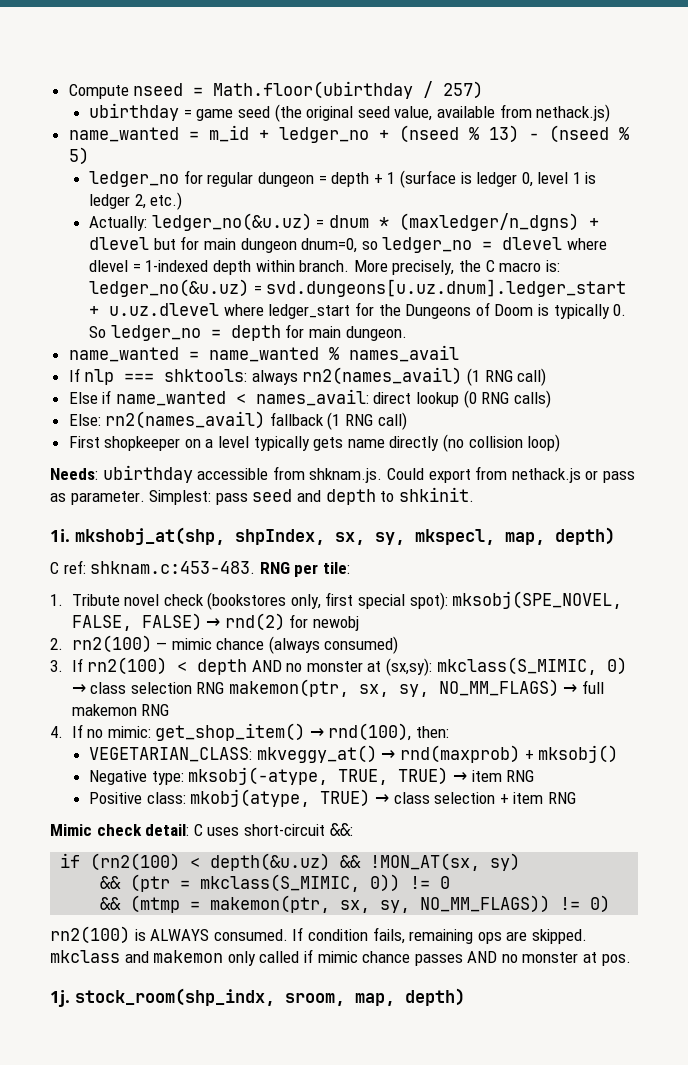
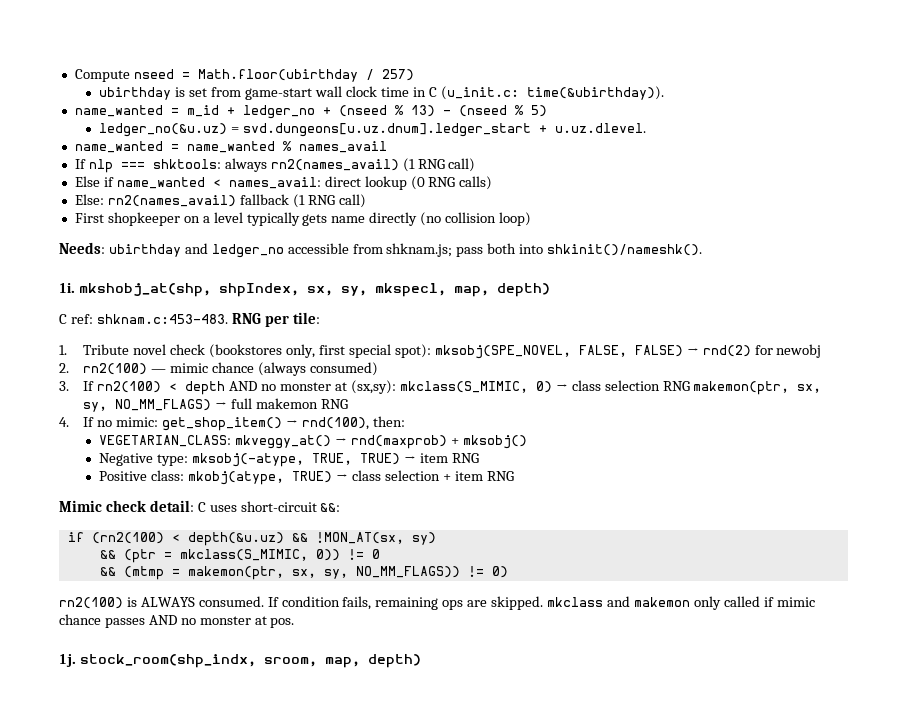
[183,104,611,122] = game seed (the original seed value, available from nethack.js) -> [175,86,664,100] is set from game-start wall clock time in C (u_init.c: time(&ubirthday)).
[89,170,597,188] [89,192,183,210] [89,213,599,231] [89,236,607,253] [89,260,560,275] [89,279,627,297] [89,302,627,319] [89,324,407,341] ledger_no for regular dungeon = depth + 1 (surface is ledger 0, level 1 is ledger 2, etc.) // Actually: ledger_no(&u.uz) = dnum * (maxledger/n_dgns) + dlevel but for main dungeon dnum=0, so ledger_no = dlevel where dlevel = 1-indexed depth within branch. More precisely, the C macro is: ledger_no(&u.uz) = svd.dungeons[u.uz.dnum].ledger_start + u.uz.dlevel where ledger_start for the Dungeons of Doom is typically 0. So ledger_no = depth for main dungeon. -> [99,123,647,137] ledger_no(&u.uz) = svd.dungeons[u.uz.dnum].ledger_start + u.uz.dlevel.
[197,466,635,483] [50,487,474,505] accessible from shknam.js. Could export from nethack.js or pass as parameter. Simplest: pass seed and depth to shkinit. -> [184,243,703,258] and ledger_no accessible from shknam.js; pass both into shkinit()/nameshk().

